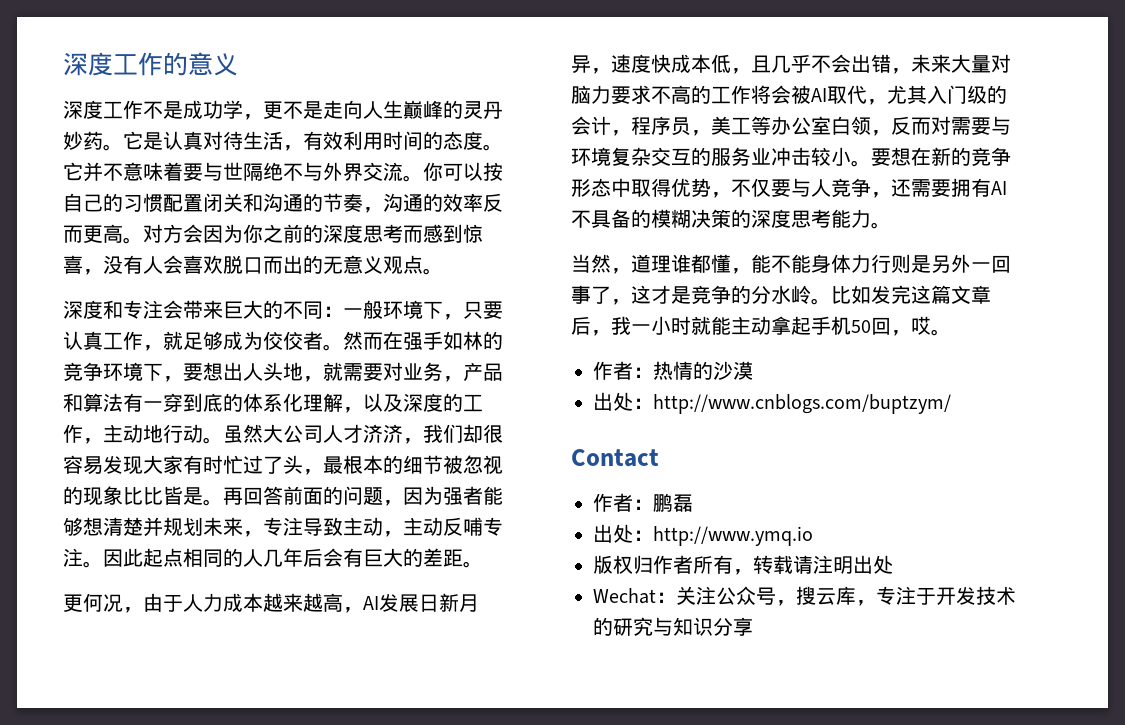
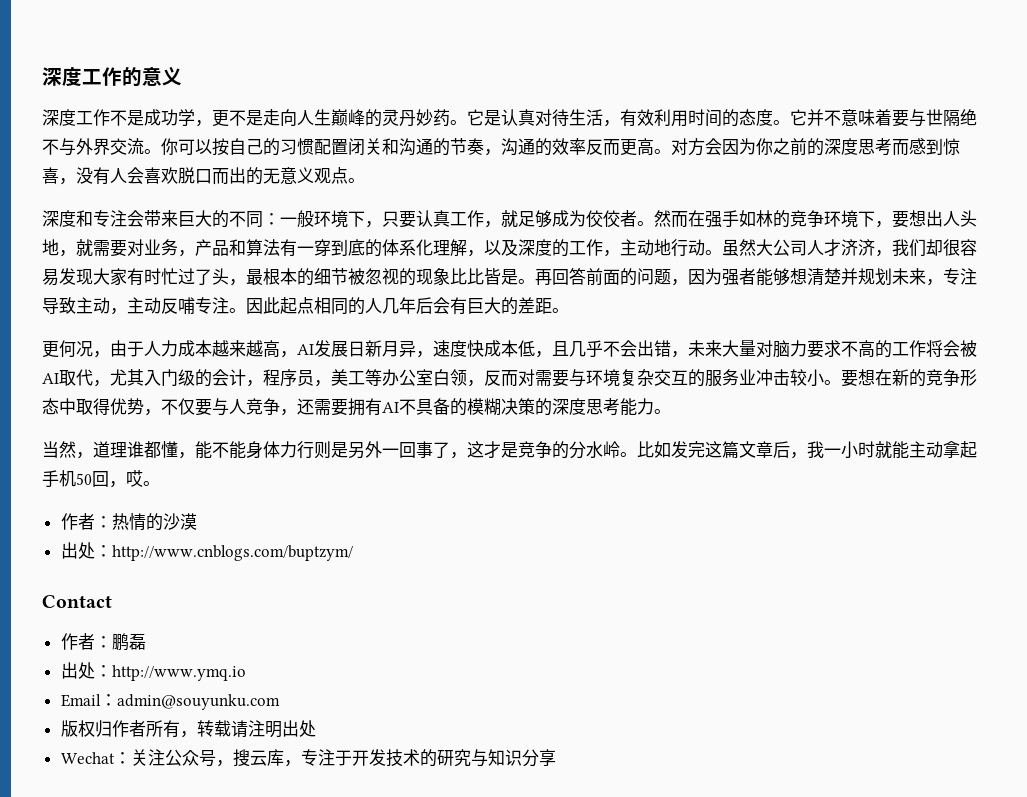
(813, 536) none -> [60,694,280,710] // Email：admin@souyunku.com

